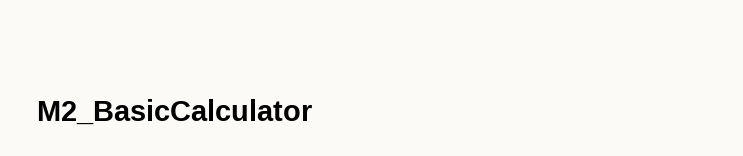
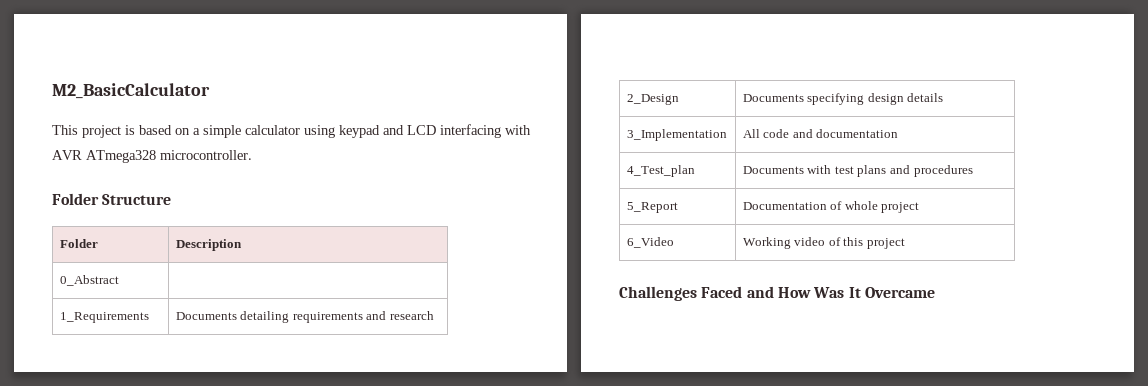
(312, 112) none -> [52,124,531,138] [52,150,252,163] [52,193,172,205] [59,239,98,248] [175,239,242,251] [59,275,119,286] [59,312,149,323] [175,311,434,323] [626,94,679,105] [742,93,944,105] [626,129,727,141] [742,129,899,138] [626,165,695,177] [742,165,973,177] [626,202,678,213] [742,201,920,213] [626,237,674,248] [742,237,905,249] [619,286,935,301] // This project is based on a simple calculator using keypad and LCD interfacing with AVR ATmega328 microcontroller. // Folder Structure // Folder | Description // 0_Abstract | // 1_Requirements | Documents detailing requirements and research // 2_Design | Documents specifying design details // 3_Implementation | All code and documentation // 4_Test_plan | Documents with test plans and procedures // 5_Report | Documentation of whole project // 6_Video | Working video of this project // Challenges Faced and How Was It Overcame

